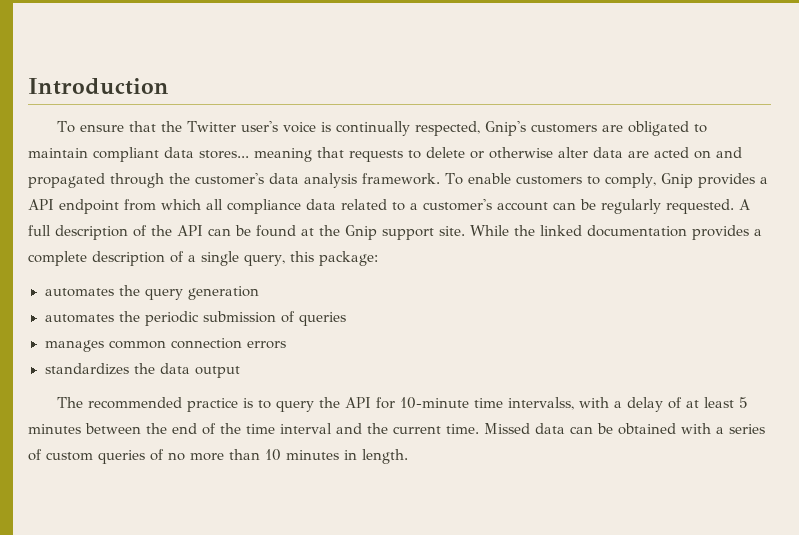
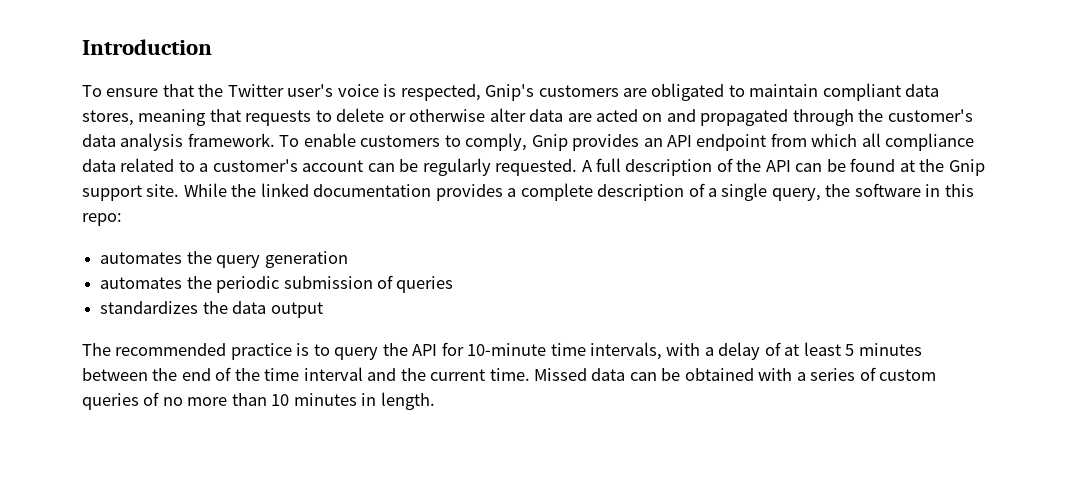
[336,121,411,136] continually -> (397, 90) none
[199,150,249,159] stores... -> [82,110,134,126] stores,
[759,177,768,184] a -> [643,138,663,147] an
[289,251,378,266] this package: -> [825,183,974,197] [82,213,122,226] the software in this repo:
[44,338,286,352] // manages common connection errors -> (454, 284) none
[508,397,575,410] intervalss, -> [590,342,663,360] intervals,

